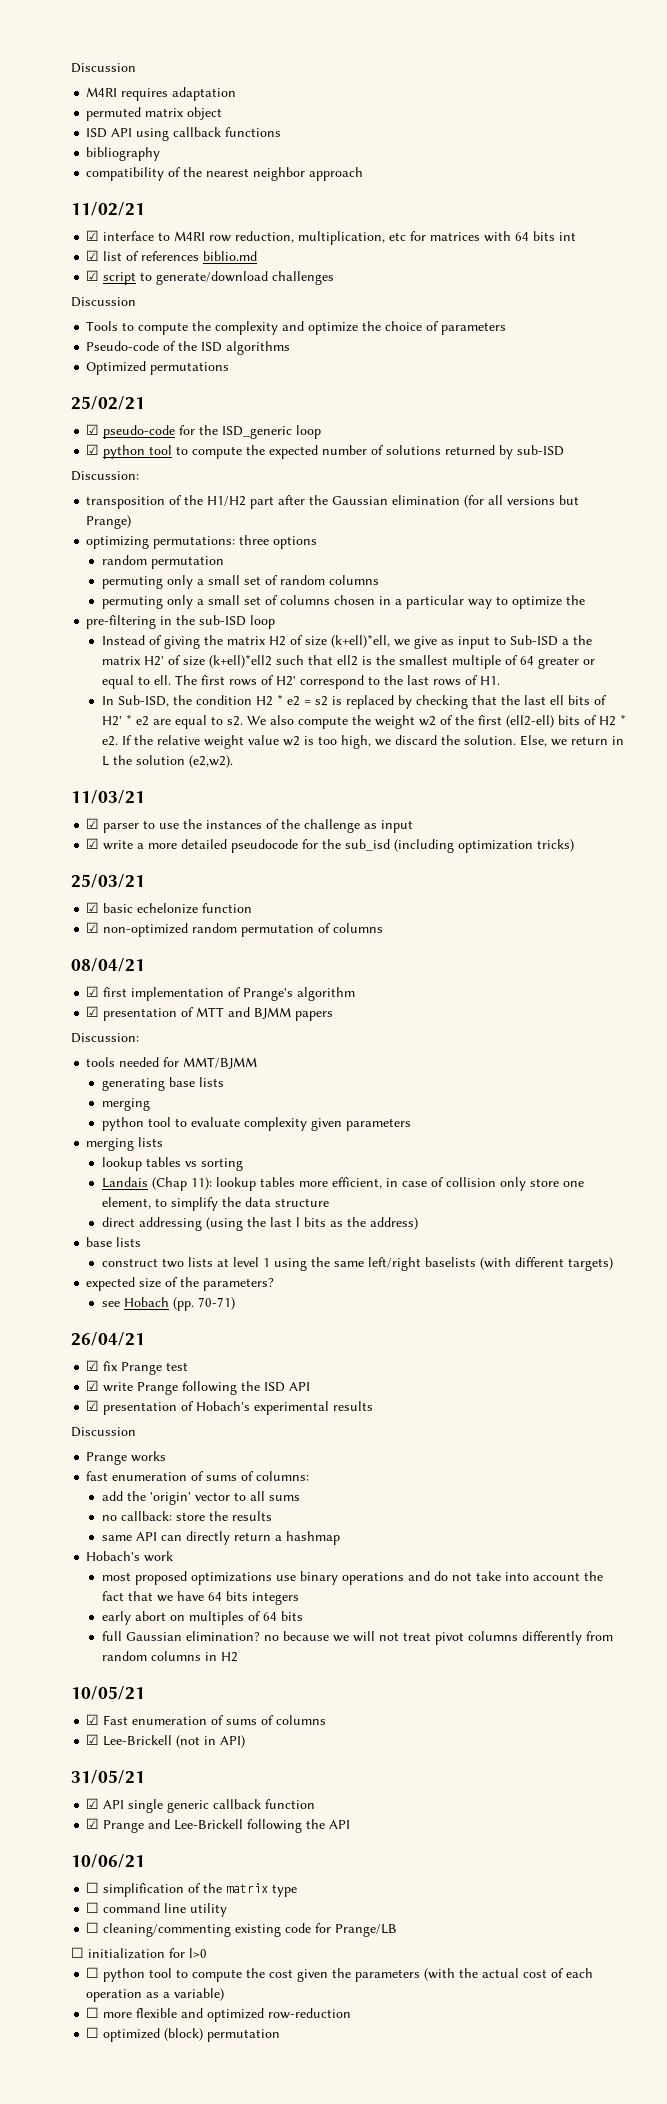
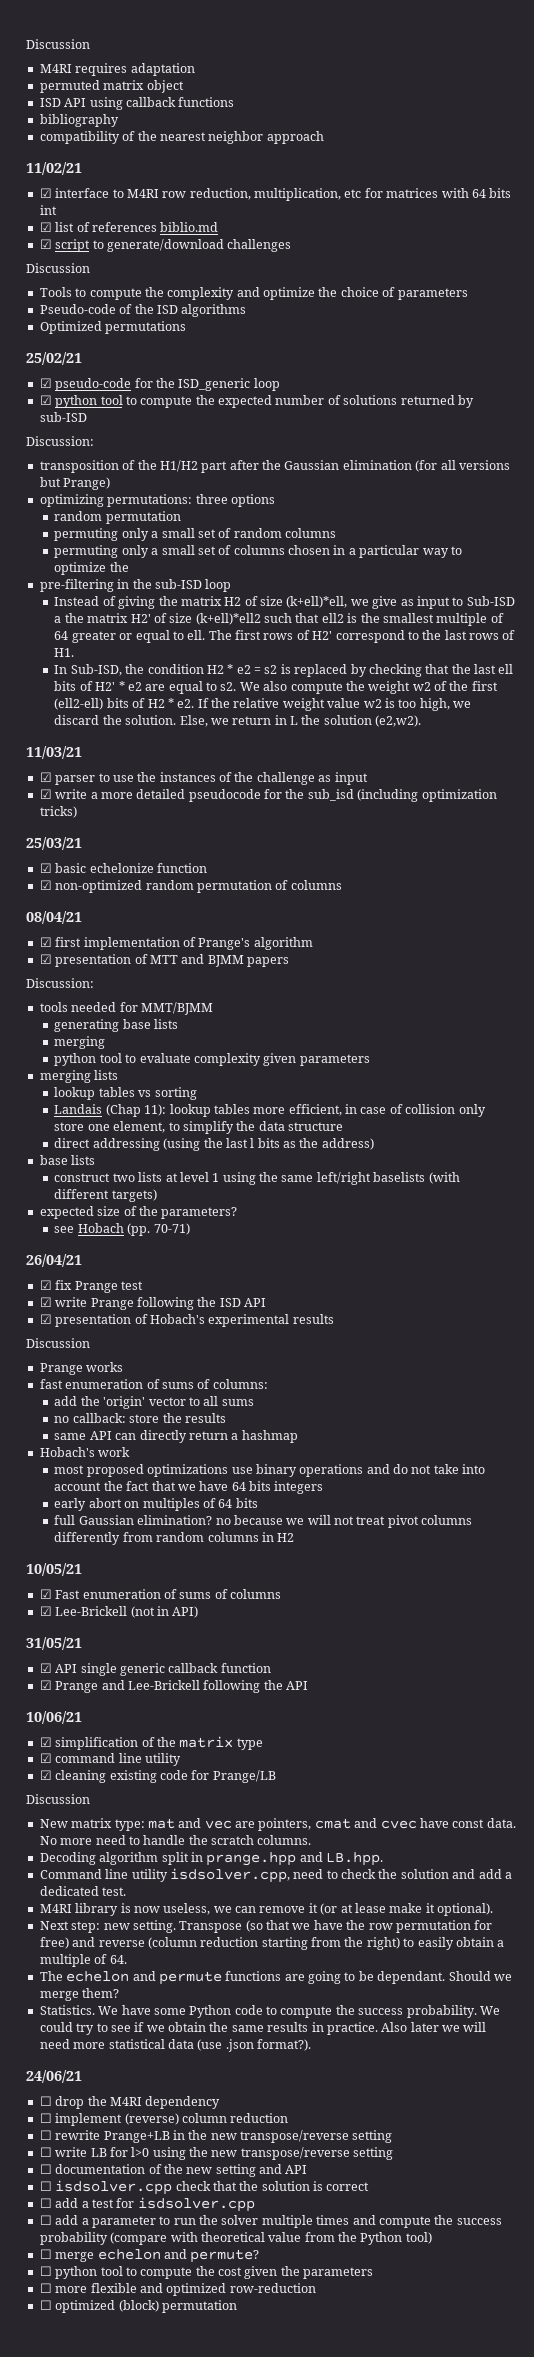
[86,1882,100,1893] ☐ -> [39,1737,52,1747] ☑
[86,1902,100,1913] ☐ -> [39,1753,52,1763] ☑
[86,1922,232,1937] ☐ cleaning/commenting -> [39,1770,107,1783] ☑ cleaning
[71,1947,207,1959] ☐ initialization for l>0 -> [26,1794,90,1804] [39,1818,516,1831] [39,1835,312,1845] [39,1852,383,1866] [39,1868,512,1883] [39,1886,127,1896] [39,1903,493,1916] [39,1920,493,1933] [39,1937,505,1950] [39,1954,127,1967] [39,1971,512,1985] [39,1988,120,2001] [39,2005,500,2018] [39,2022,487,2035] [39,2039,311,2052] [26,2070,82,2083] [39,2096,221,2109] [39,2113,289,2126] [39,2130,393,2143] [39,2147,394,2160] [39,2164,308,2177] [39,2180,370,2195] [39,2197,255,2212] [39,2215,502,2228] [39,2232,432,2245] [39,2249,260,2263] Discussion // New matrix type: mat and vec are pointers, cmat and cvec have const data. No more need to handle the scratch columns. // Decoding algorithm split in prange.hpp and LB.hpp. // Command line utility isdsolver.cpp, need to check the solution and add a dedicated test. // M4RI library is now useless, we can remove it (or at lease make it optional). // Next step: new setting. Transpose (so that we have the row permutation for free) and reverse (column reduction starting from the right) to easily obtain a multiple of 64. // The echelon and permute functions are going to be dependant. Should we merge them? // Statistics. We have some Python code to compute the success probability. We could try to see if we obtain the same results in practice. Also later we will need more statistical data (use .json format?). // 24/06/21 // ☐ drop the M4RI dependency // ☐ implement (reverse) column reduction // ☐ rewrite Prange+LB in the new transpose/reverse setting // ☐ write LB for l>0 using the new transpose/reverse setting // ☐ documentation of the new setting and API // ☐ isdsolver.cpp check that the solution is correct // ☐ add a test for isdsolver.cpp // ☐ add a parameter to run the solver multiple times and compute the success probability (compare with theoretical value from the Python tool) // ☐ merge echelon and permute?
[424,1968,594,1981] [86,1988,225,2002] (with the actual cost of each operation as a variable) -> (374, 2273) none

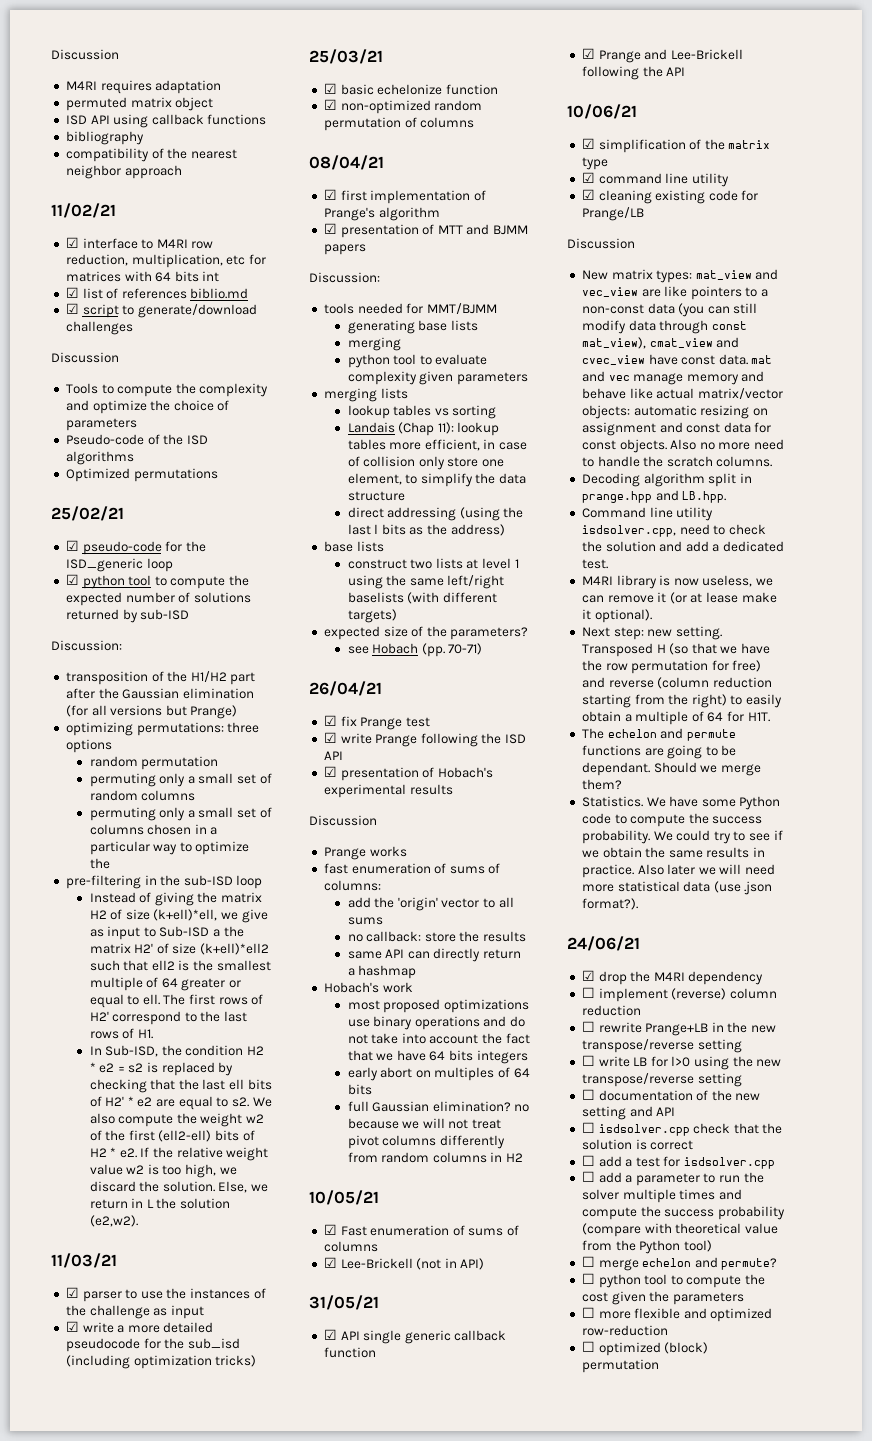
[114,1818,516,1831] [39,1836,57,1845] type: mat and vec are pointers, cmat and cvec have const data. No -> [656,269,779,283] [581,286,769,300] [581,303,758,317] [581,320,747,334] [581,337,740,349] [581,354,773,365] [581,371,765,385] [581,388,783,399] [581,405,768,419] [581,422,772,436] [581,439,715,453] types: mat_view and vec_view are like pointers to a non-const data (you can still modify data through const mat_view), cmat_view and cvec_view have const data. mat and vec manage memory and behave like actual matrix/vector objects: automatic resizing on assignment and const data for const objects. Also no
[179,1921,243,1933] Transpose -> [581,643,666,657] Transposed H
[109,1955,127,1964] 64. -> [707,711,770,722] 64 for H1T.
[39,2096,52,2106] ☐ -> [581,970,595,981] ☑

